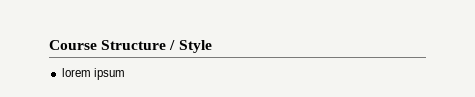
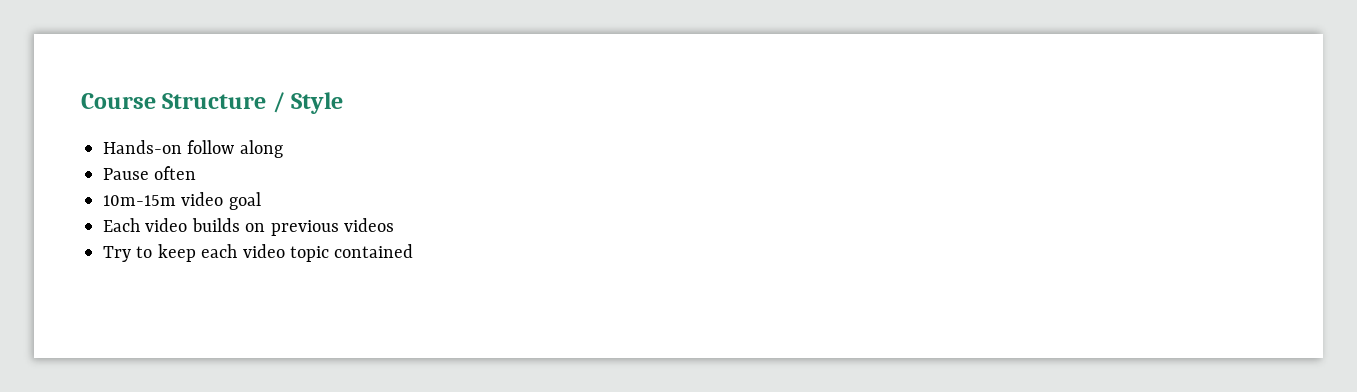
[61,68,125,80] lorem ipsum -> [103,140,283,158] [103,166,197,180] [103,192,261,210] [103,218,394,236] [103,244,414,262] Hands-on follow along // Pause often // 10m-15m video goal // Each video builds on previous videos // Try to keep each video topic contained

